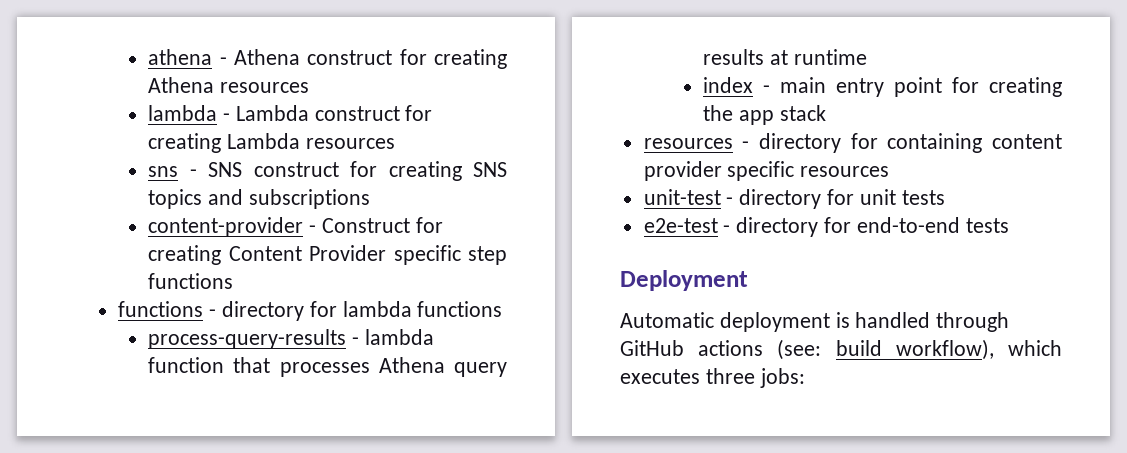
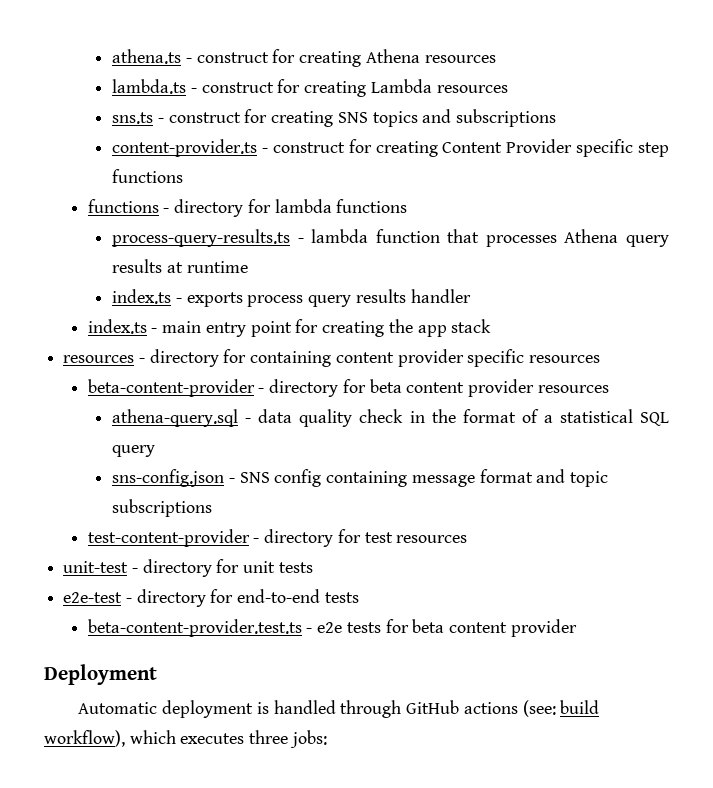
[148,49,300,65] athena - Athena -> [112,49,192,64] athena.ts -
[148,105,309,121] lambda - Lambda -> [112,79,197,94] lambda.ts -
[148,162,243,177] sns - SNS -> [112,112,164,124] sns.ts -
[148,217,410,237] content-provider - Construct -> [112,139,345,157] content-provider.ts - construct
[148,329,347,349] process-query-results -> [112,229,291,247] process-query-results.ts
[703,77,754,93] index -> [112,289,471,307] [87,319,147,334] index.ts - exports process query results handler // index.ts
(890, 171) none -> [87,379,609,397] [112,409,669,427] [112,445,156,457] [112,469,608,487] [112,499,213,517] [87,529,468,547] // beta-content-provider - directory for beta content provider resources // athena-query.sql - data quality check in the format of a statistical SQL query // sns-config.json - SNS config containing message format and topic subscriptions // test-content-provider - directory for test resources
(1009, 225) none -> [87,619,577,637] // beta-content-provider.test.ts - e2e tests for beta content provider

